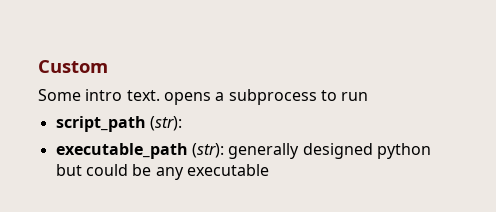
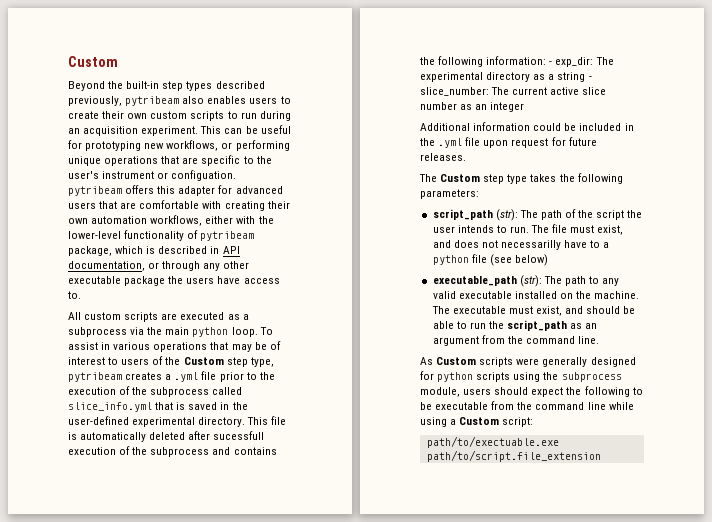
[38,89,369,105] [55,116,182,132] [55,143,431,159] [55,164,269,180] Some intro text. opens a subprocess to run // script_path (str): // executable_path (str): generally designed python but could be any executable -> [68,81,265,91] [68,96,291,106] [68,111,291,121] [68,125,291,136] [68,140,290,151] [68,155,272,166] [68,170,237,181] [68,185,283,196] [68,200,290,211] [68,215,274,226] [68,230,255,241] [68,246,240,256] [68,261,250,271] [68,276,280,286] [68,291,81,299] [68,312,249,322] [68,327,273,337] [68,341,281,352] [68,356,274,367] [68,371,275,382] [68,386,243,397] [68,402,248,412] [68,416,287,427] [68,431,265,442] [68,446,277,457] [420,56,614,67] [420,72,592,82] [420,87,607,96] [420,102,525,112] [420,122,634,131] [420,137,597,148] [420,153,466,161] [419,173,623,184] [420,189,479,199] [432,209,643,221] [432,224,624,235] [432,240,610,250] [432,254,548,266] [432,275,620,287] [432,291,640,299] [431,306,636,316] [432,320,598,331] [432,335,600,346] [420,357,636,367] [420,371,622,382] [420,386,643,397] [420,401,634,410] [420,417,534,427] [426,436,559,448] [426,450,601,462] Beyond the built-in step types described previously, pytribeam also enables users to create their own custom scripts to run during an acquisition experiment. This can be useful for prototyping new workflows, or performing unique operations that are specific to the user's instrument or configuation. pytribeam offers this adapter for advanced users that are comfortable with creating their own automation workflows, either with the lower-level functionality of pytribeam package, which is described in API documentation, or through any other executable package the users have access to. // All custom scripts are executed as a subprocess via the main python loop. To assist in various operations that may be of interest to users of the Custom step type, pytribeam creates a .yml file prior to the execution of the subprocess called slice_info.yml that is saved in the user-defined experimental directory. This file is automatically deleted after sucessfull execution of the subprocess and contains the following information: - exp_dir: The experimental directory as a string - slice_number: The current active slice number as an integer // Additional information could be included in the .yml file upon request for future releases. // The Custom step type takes the following parameters: // script_path (str): The path of the script the user intends to run. The file must exist, and does not necessarilly have to a python file (see below) // executable_path (str): The path to any valid executable installed on the machine. The executable must exist, and should be able to run the script_path as an argument from the command line. // As Custom scripts were generally designed for python scripts using the subprocess module, users should expect the following to be executable from the command line while using a Custom script: // path/to/exectuable.exe path/to/script.file_extension

